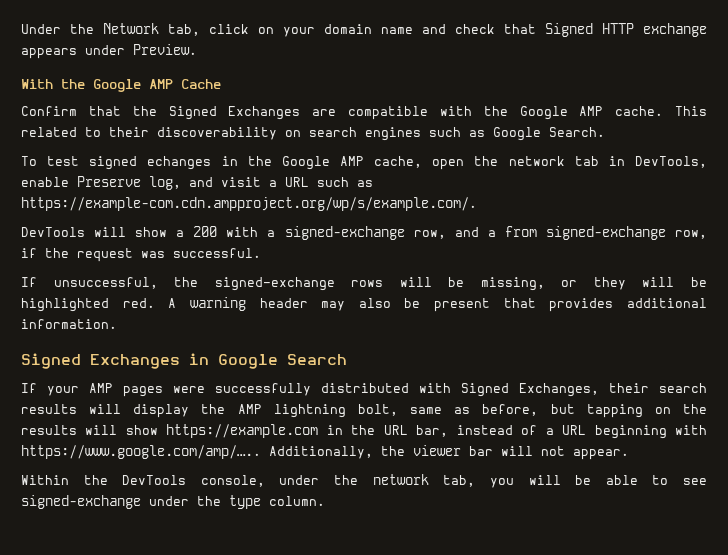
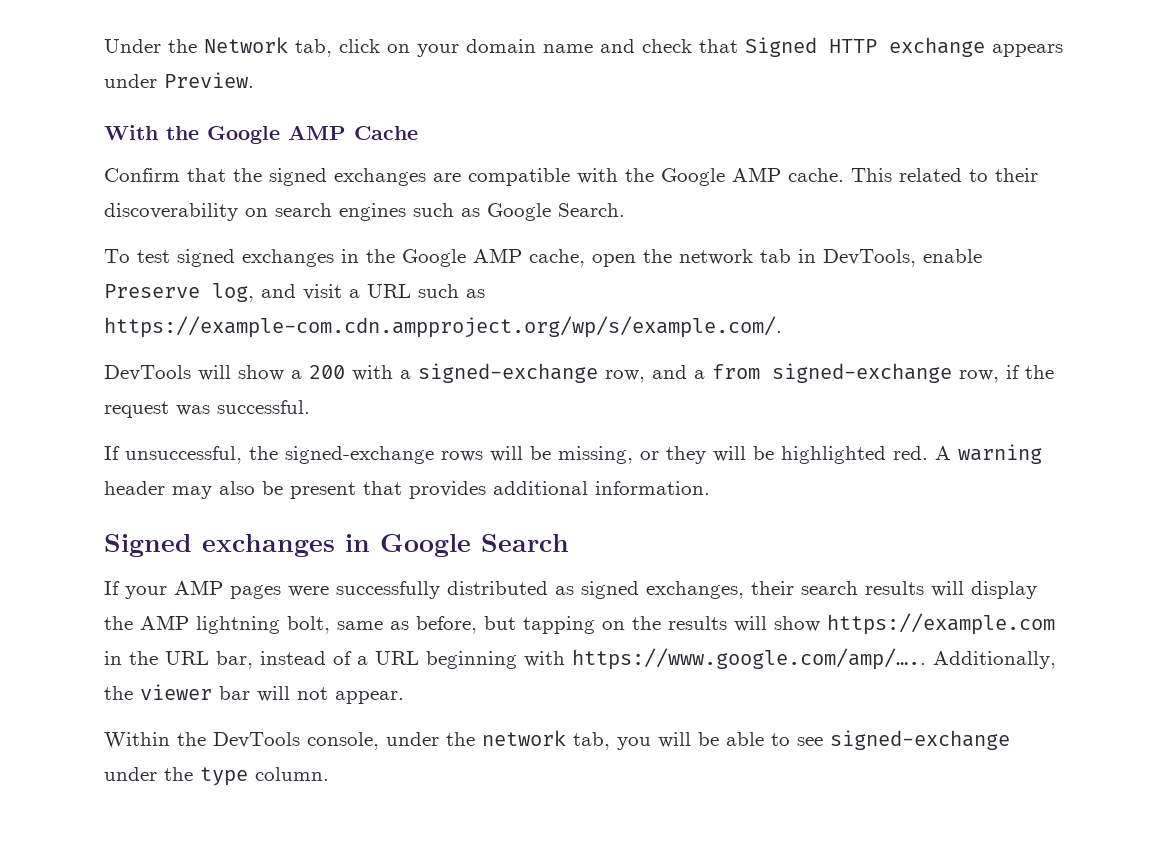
[168,106,301,120] Signed Exchanges -> [269,168,426,186] signed exchanges
[147,156,212,170] echanges -> [242,249,334,267] exchanges
[90,354,180,369] Exchanges -> [202,534,335,557] exchanges
[419,383,599,397] with Signed Exchanges, -> [555,581,744,599] as signed exchanges,

